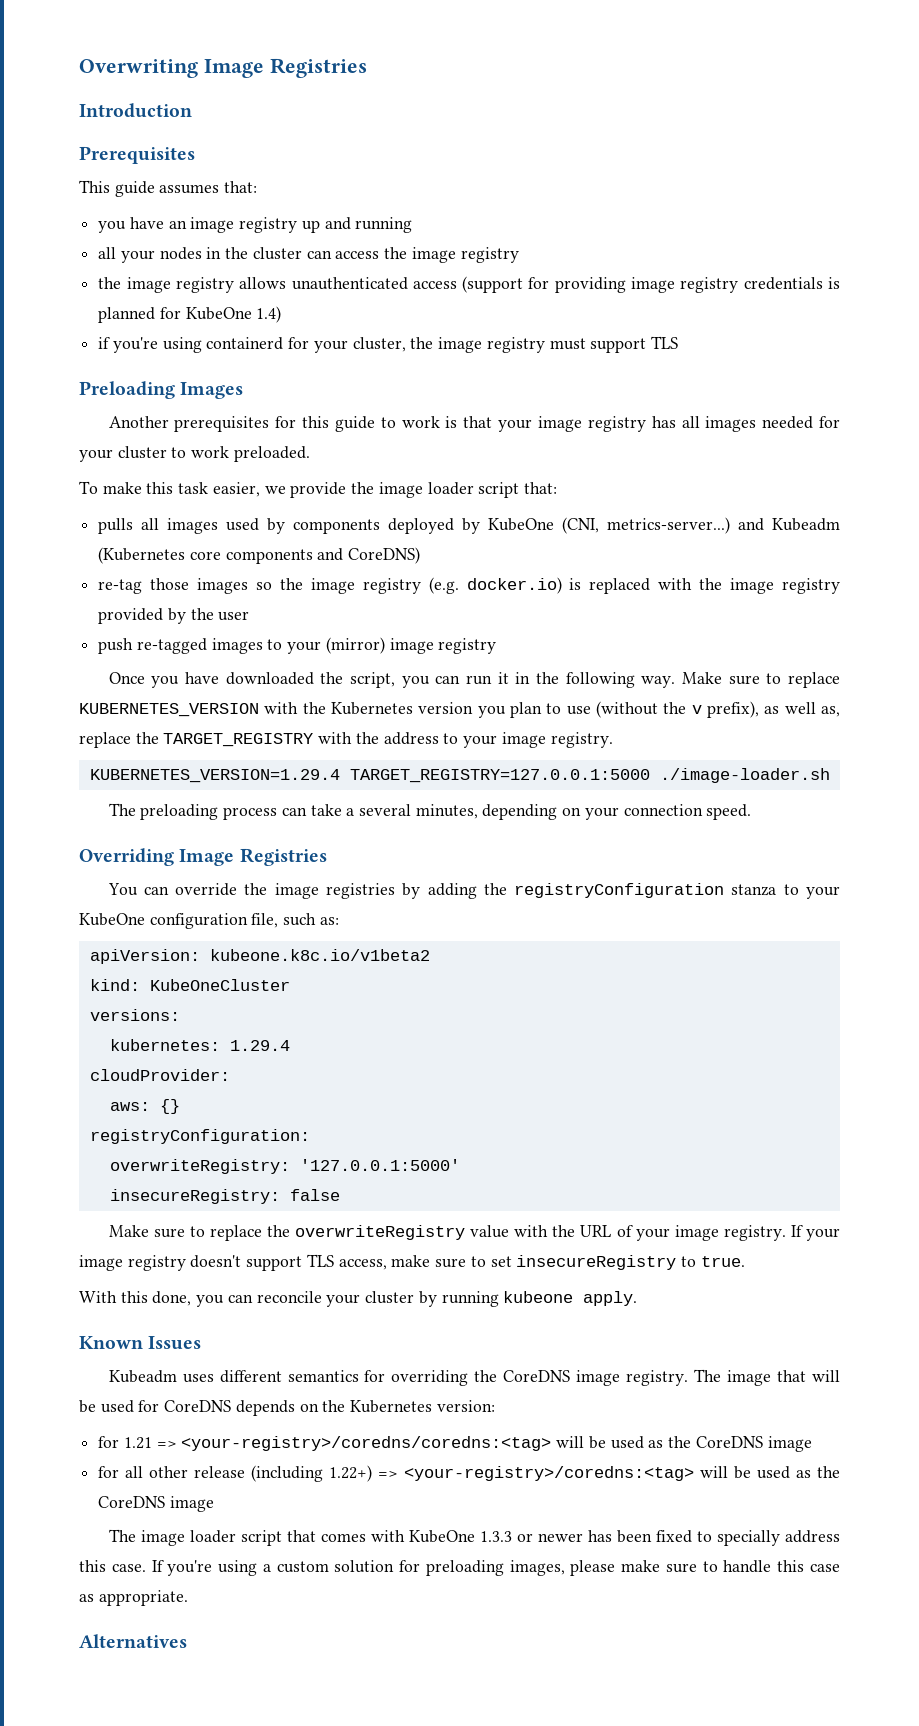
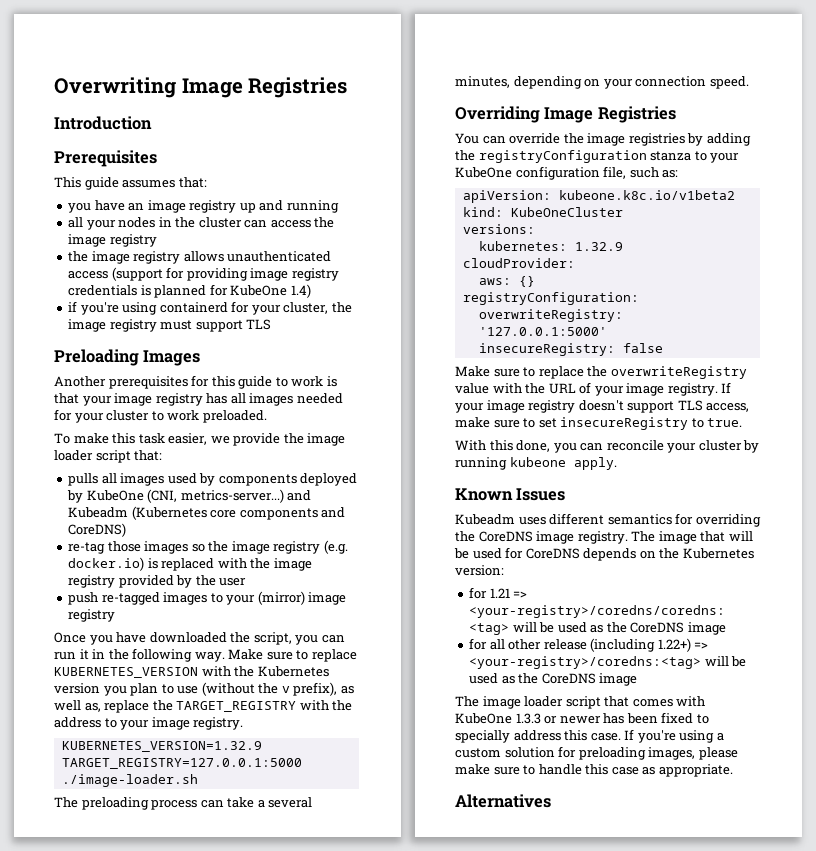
[89,769,340,783] KUBERNETES_VERSION=1.29.4 -> [61,741,262,752] KUBERNETES_VERSION=1.32.9
[229,1040,290,1051] 1.29.4 -> [574,242,623,251] 1.32.9

